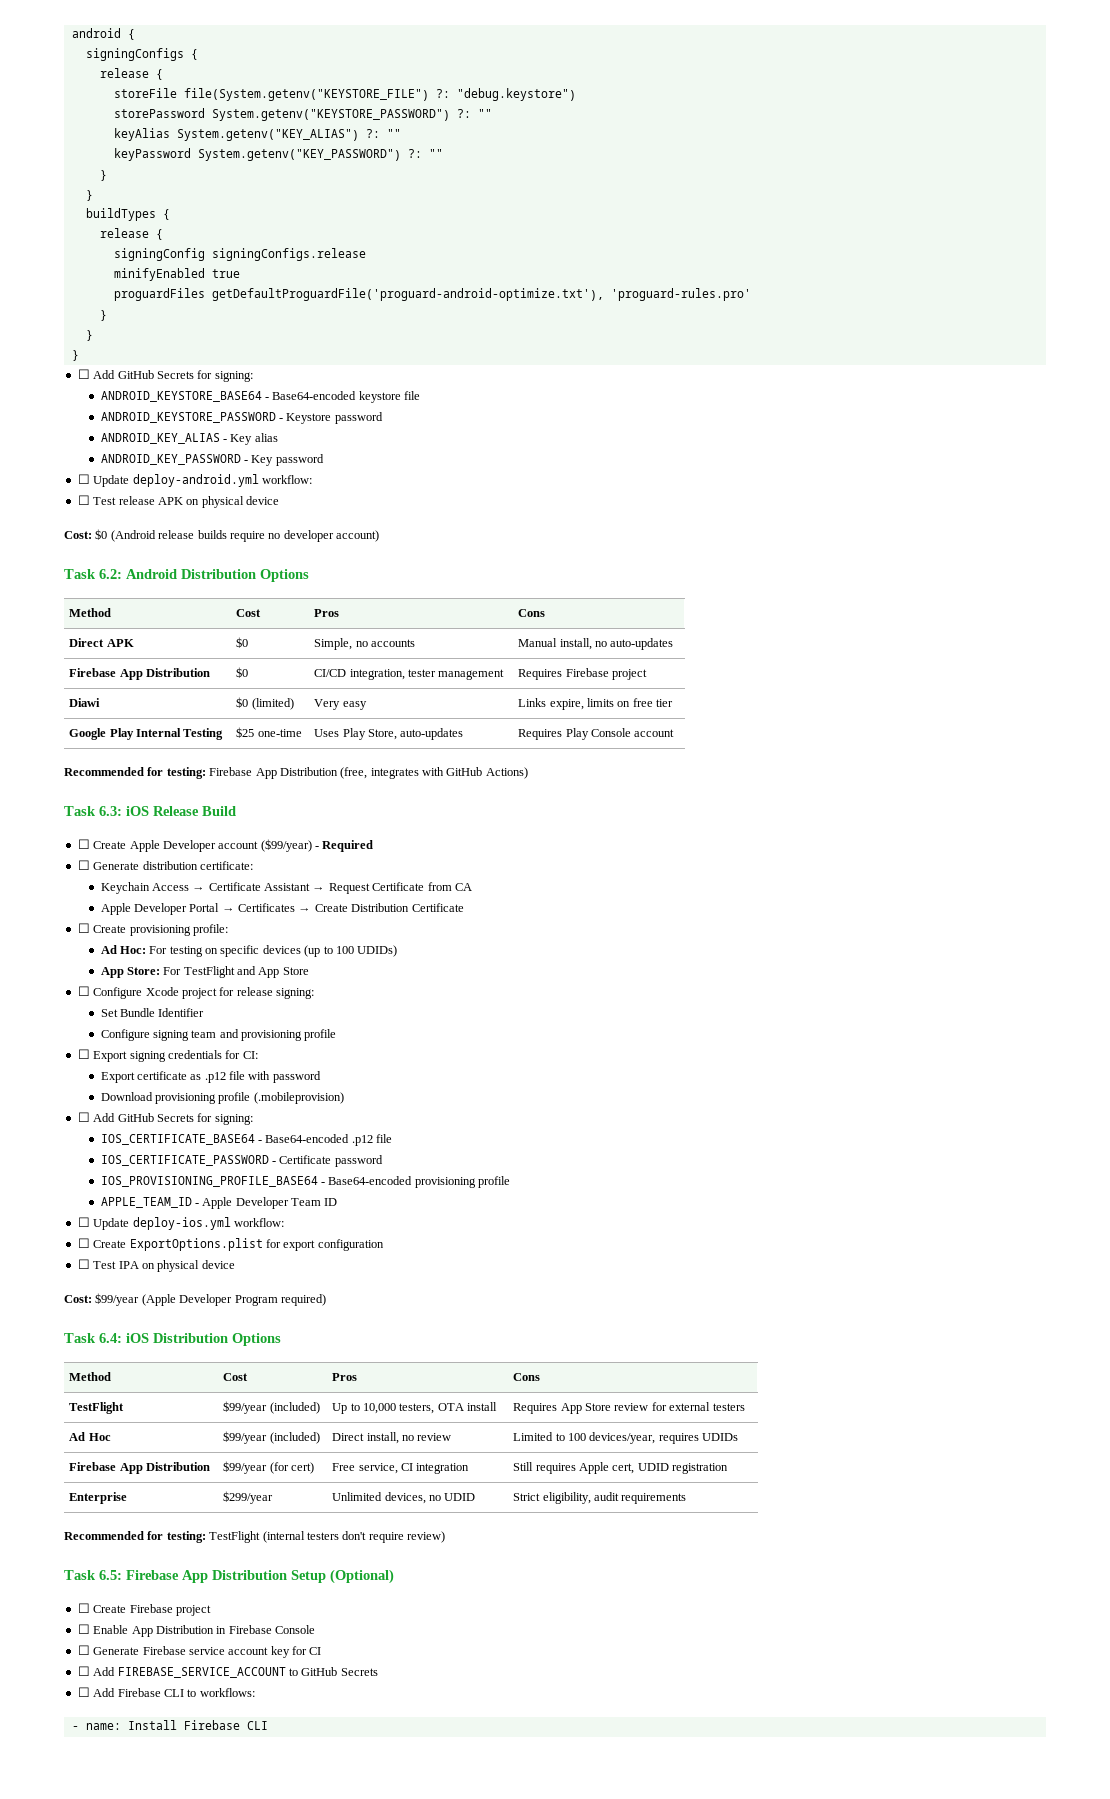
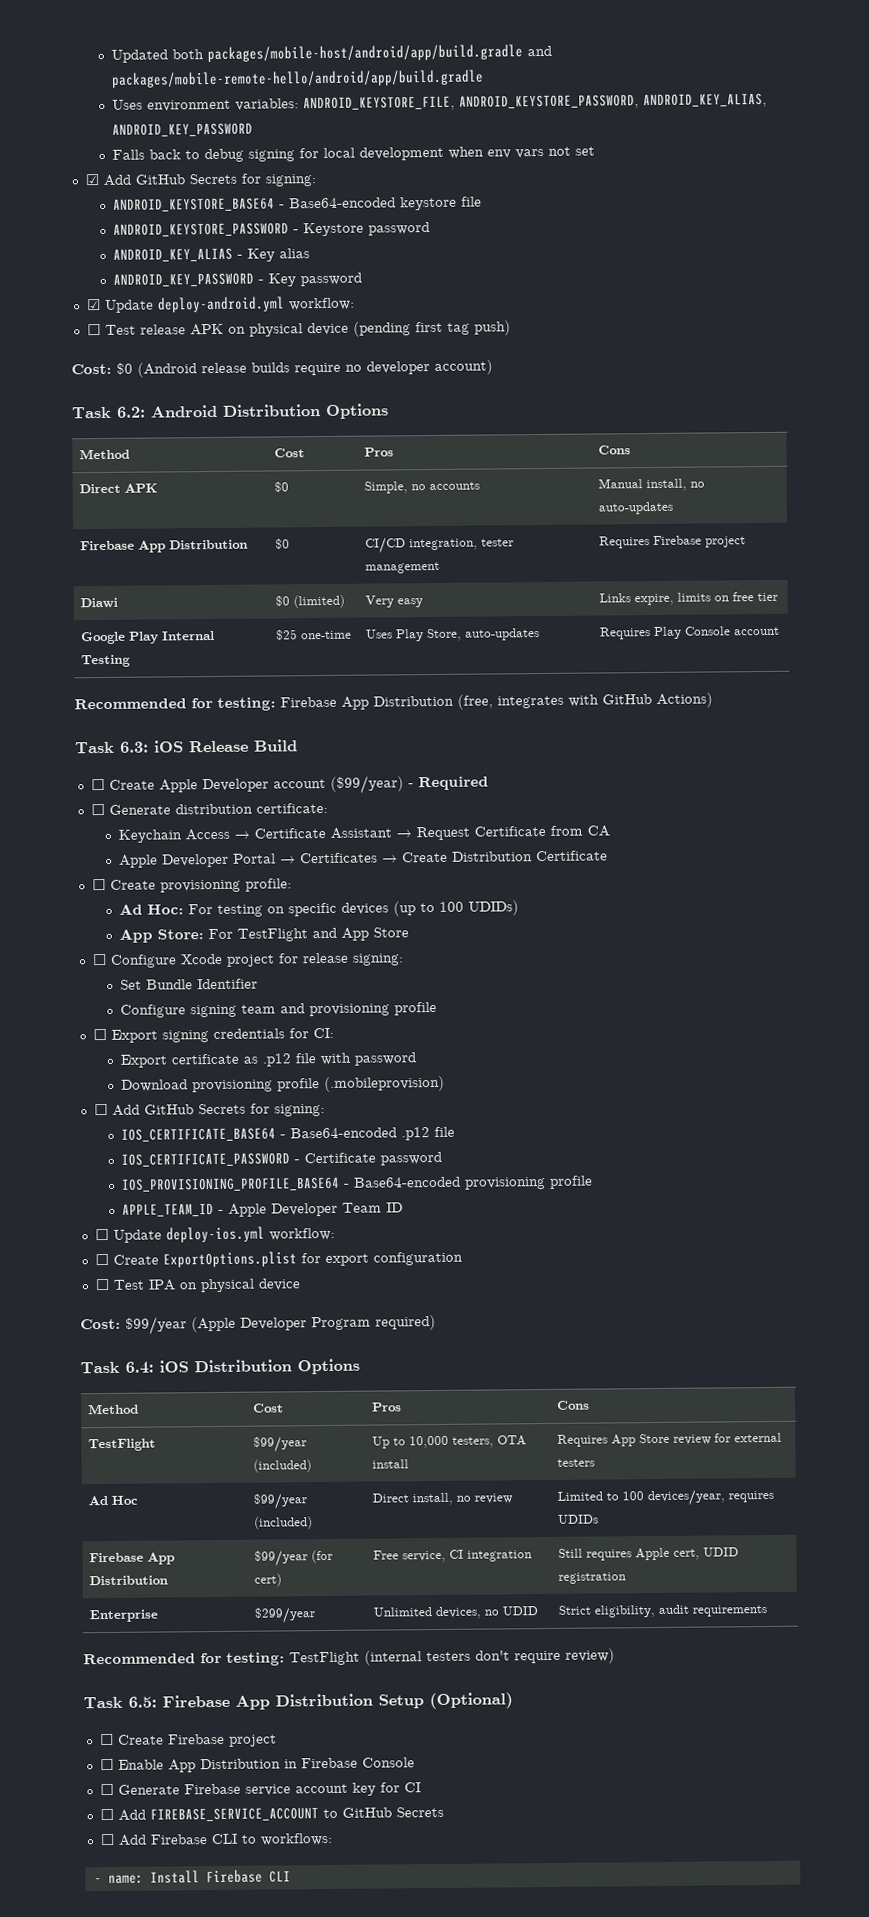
[71,28,135,40] [85,48,198,61] [99,68,163,80] [113,88,576,101] [113,108,492,121] [113,128,401,141] [113,148,443,161] [99,170,107,181] [85,190,93,201] [85,208,170,221] [99,228,163,240] [113,248,366,261] [113,268,240,281] [113,288,751,301] [99,310,107,321] [85,330,93,341] [71,350,79,361] [77,369,90,379] android { // signingConfigs { // release { // storeFile file(System.getenv("KEYSTORE_FILE") ?: "debug.keystore") // storePassword System.getenv("KEYSTORE_PASSWORD") ?: "" // keyAlias System.getenv("KEY_ALIAS") ?: "" // keyPassword System.getenv("KEY_PASSWORD") ?: "" // } // } // buildTypes { // release { // signingConfig signingConfigs.release // minifyEnabled true // proguardFiles getDefaultProguardFile('proguard-android-optimize.txt'), 'proguard-rules.pro' // } // } // } // ☐ -> [110,44,552,63] [110,69,484,88] [111,92,767,112] [111,122,253,137] [111,146,595,163] [84,174,99,186] Updated both packages/mobile-host/android/app/build.gradle and packages/mobile-remote-hello/android/app/build.gradle // Uses environment variables: ANDROID_KEYSTORE_FILE, ANDROID_KEYSTORE_PASSWORD, ANDROID_KEY_ALIAS, ANDROID_KEY_PASSWORD // Falls back to debug signing for local development when env vars not set // ☑
[77,474,90,484] ☐ -> [86,299,101,311] ☑
(279, 500) none -> [352,320,511,337] (pending first tag push)

